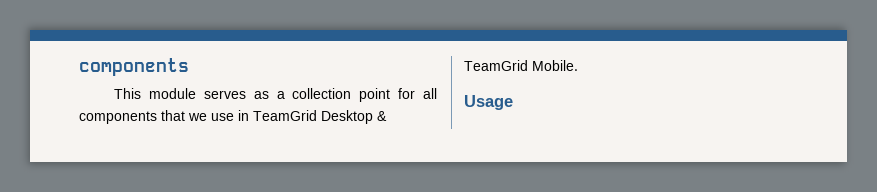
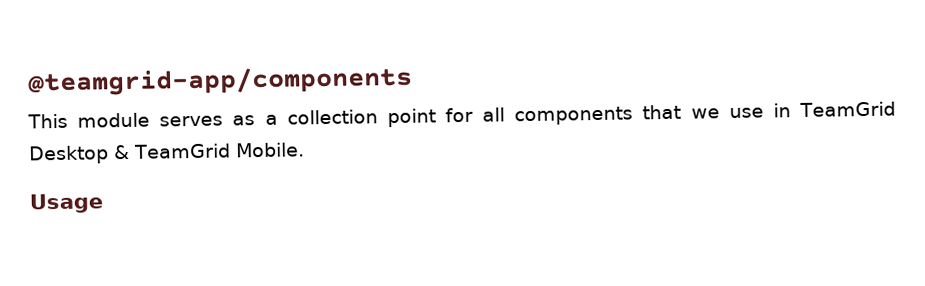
[79,58,189,76] components -> [27,65,413,97] @teamgrid-app/components

